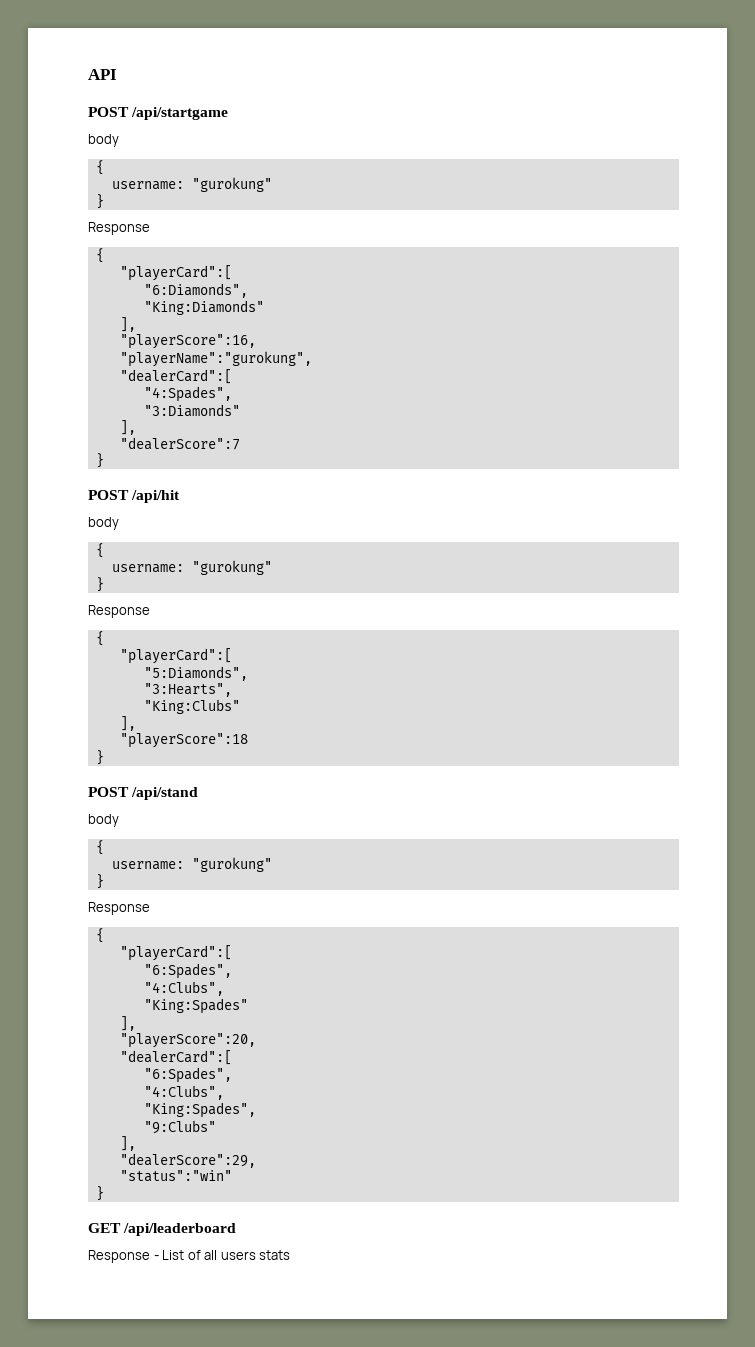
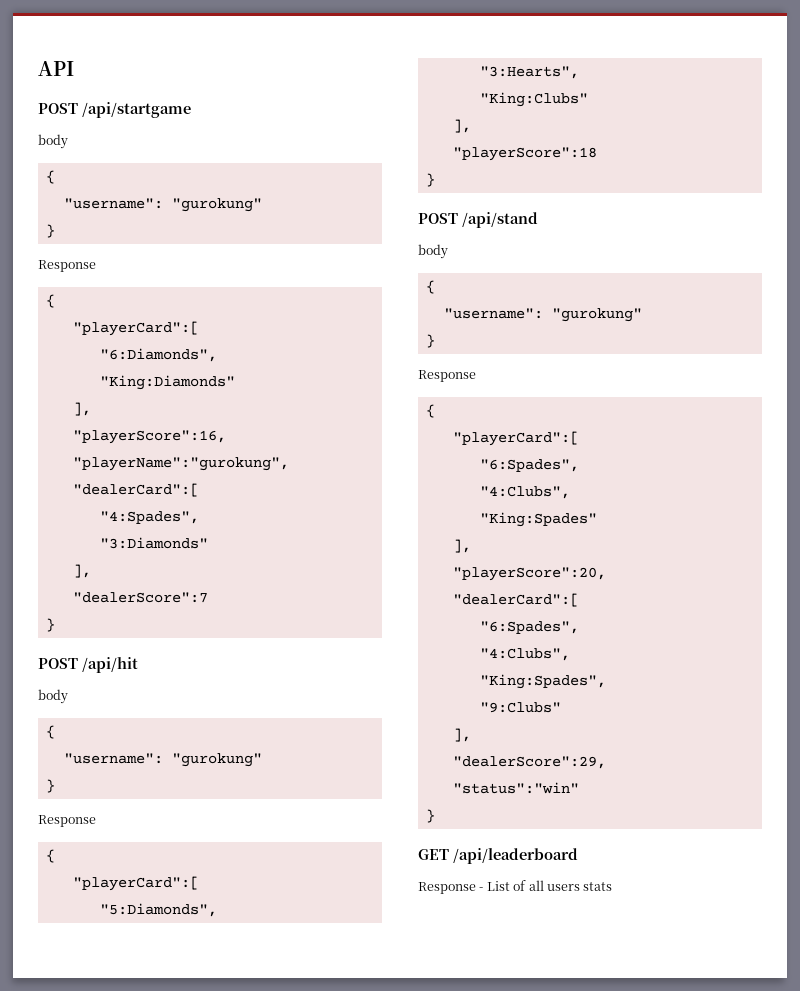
[111,181,184,190] username: -> [63,198,163,209] "username":
[111,564,184,573] username: -> [63,753,163,764] "username":
[111,861,184,870] username: -> [443,308,543,319] "username":

